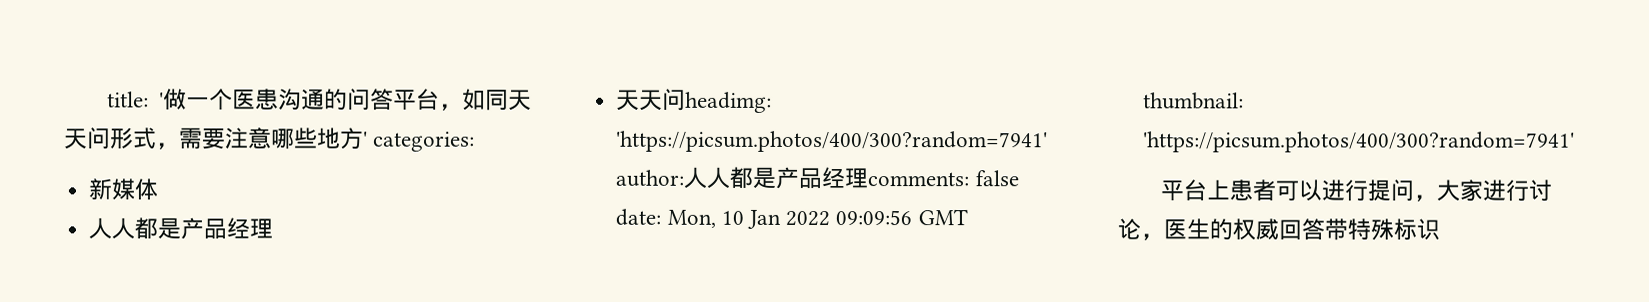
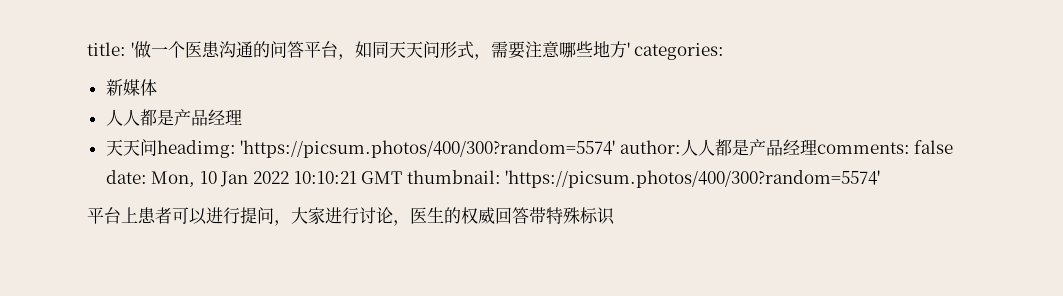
[615,130,1049,153] 'https://picsum.photos/400/300?random=7941' -> [240,140,616,158] 'https://picsum.photos/400/300?random=5574'
[835,210,913,226] 09:09:56 -> [293,171,357,184] 10:10:21
[1142,131,1576,153] 'https://picsum.photos/400/300?random=7941' -> [505,170,881,188] 'https://picsum.photos/400/300?random=5574'

